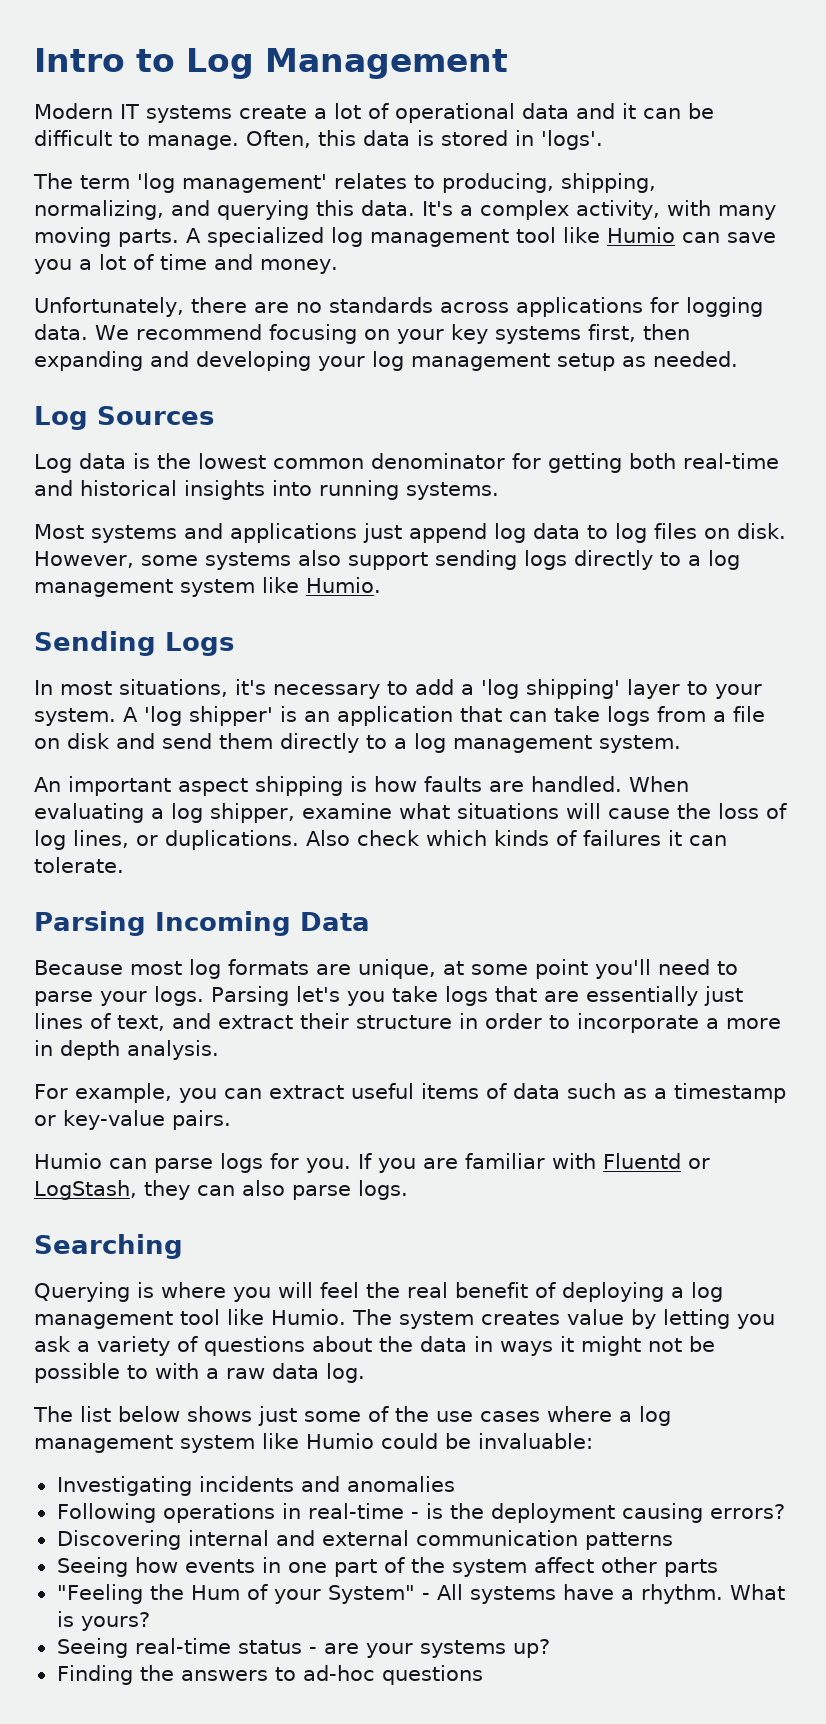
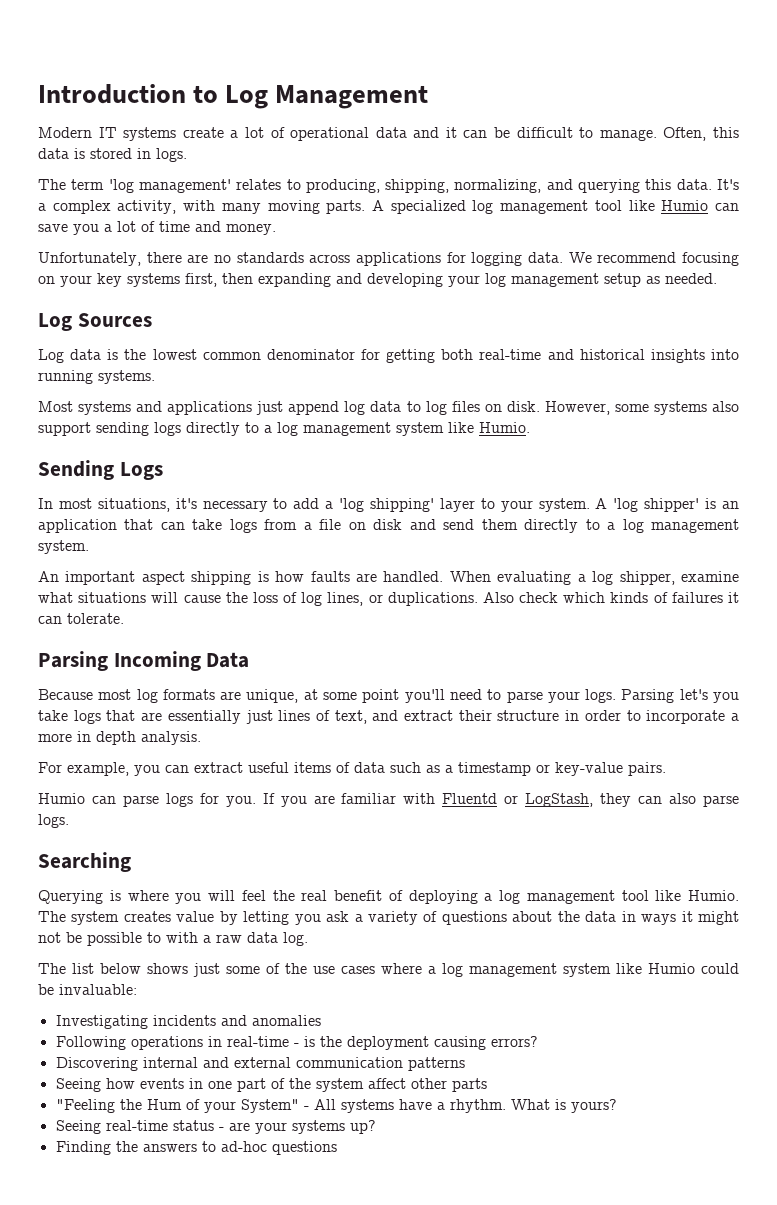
[34,48,125,72] Intro -> [38,84,186,104] Introduction
[541,130,603,150] 'logs'. -> [156,148,187,162] logs.

